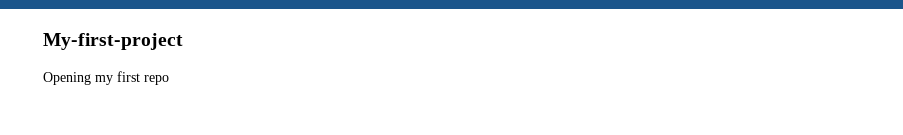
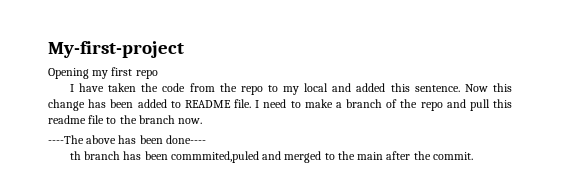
(169, 80) none -> [69,83,512,95] [48,99,513,111] [48,115,203,124] [48,135,206,144] [69,151,473,163] // I have taken the code from the repo to my local and added this sentence. Now this change has been added to README file. I need to make a branch of the repo and pull this readme file to the branch now. // ----The above has been done---- // th branch has been commmited,puled and merged to the main after the commit.

